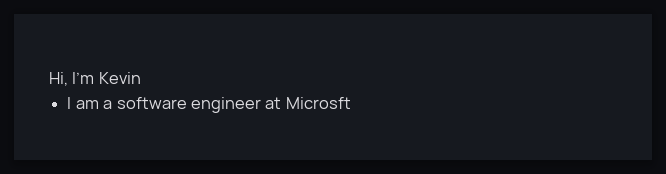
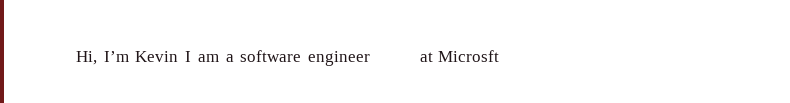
(141, 78) // -> (179, 56) none

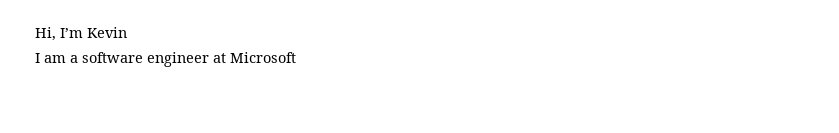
(179, 56) none -> (127, 32) //
[437,50,499,62] Microsft -> [230,52,296,63] Microsoft

